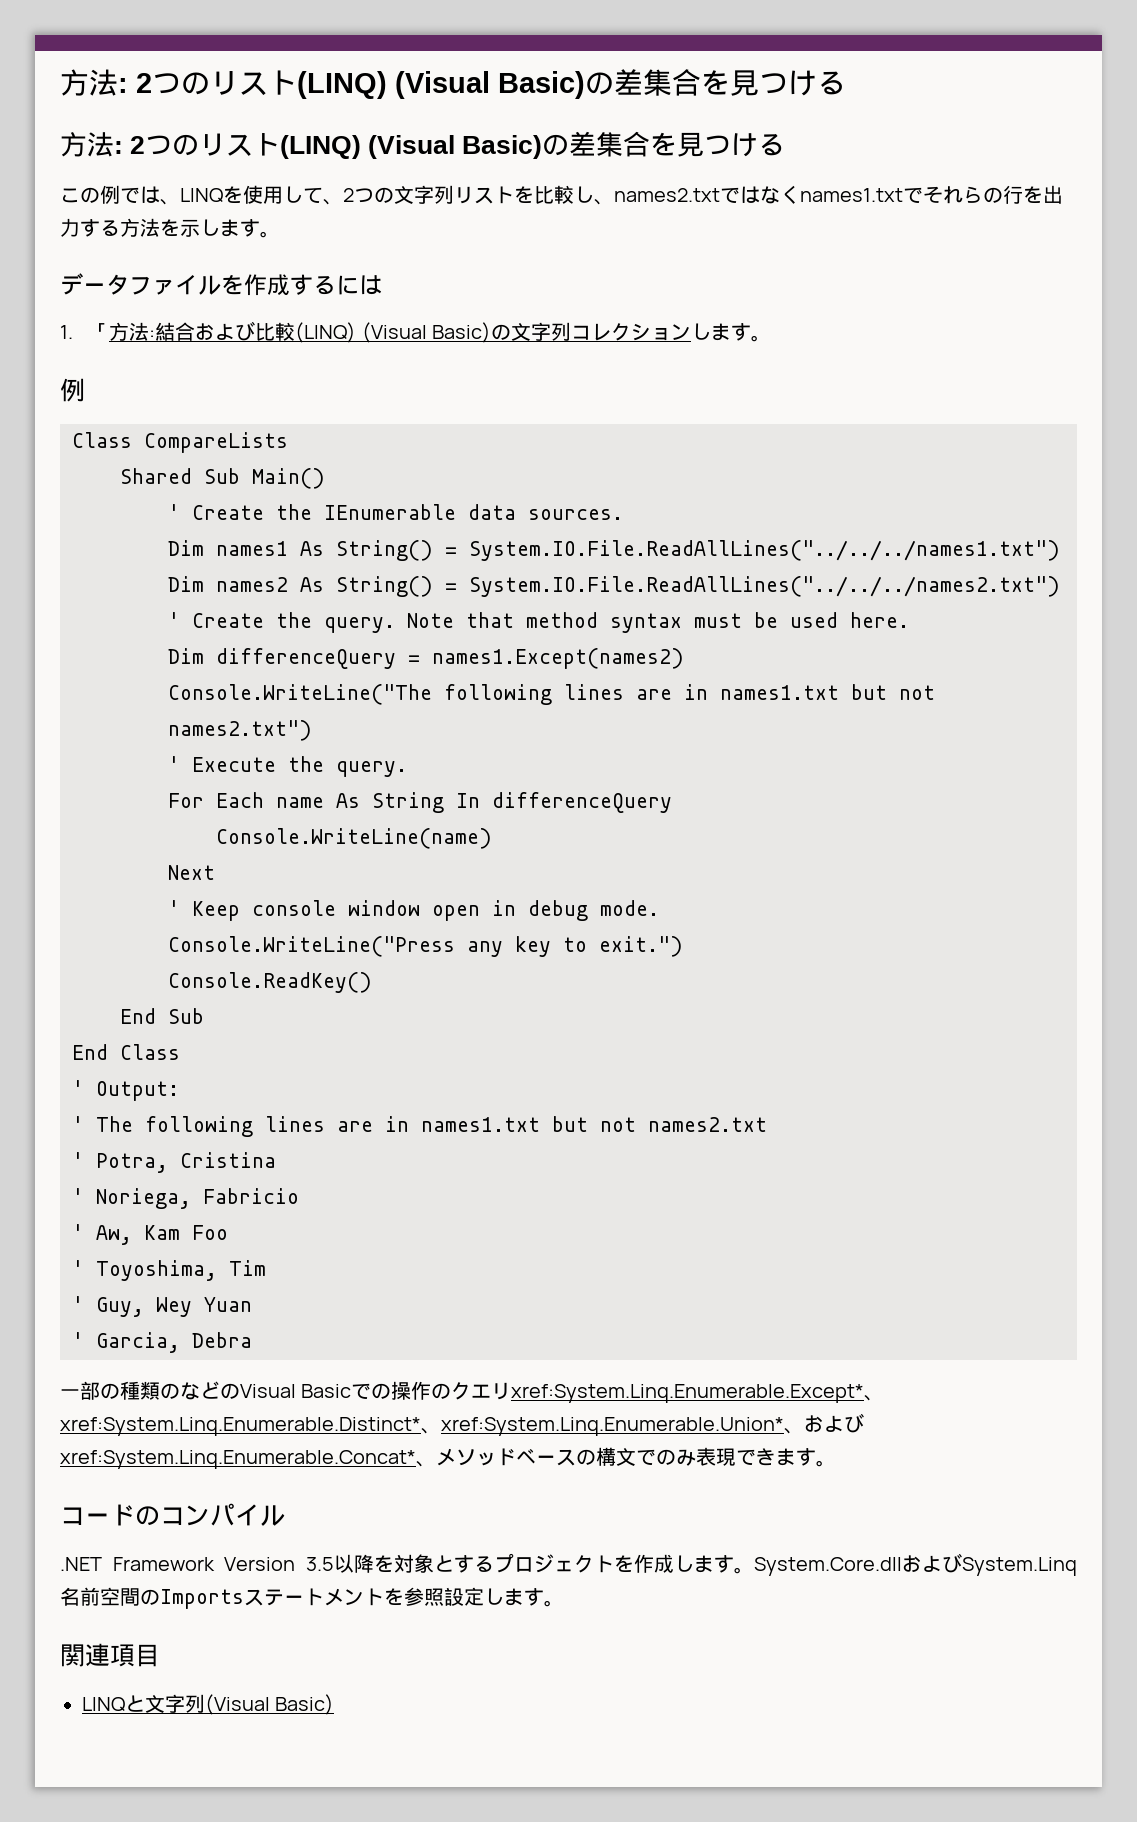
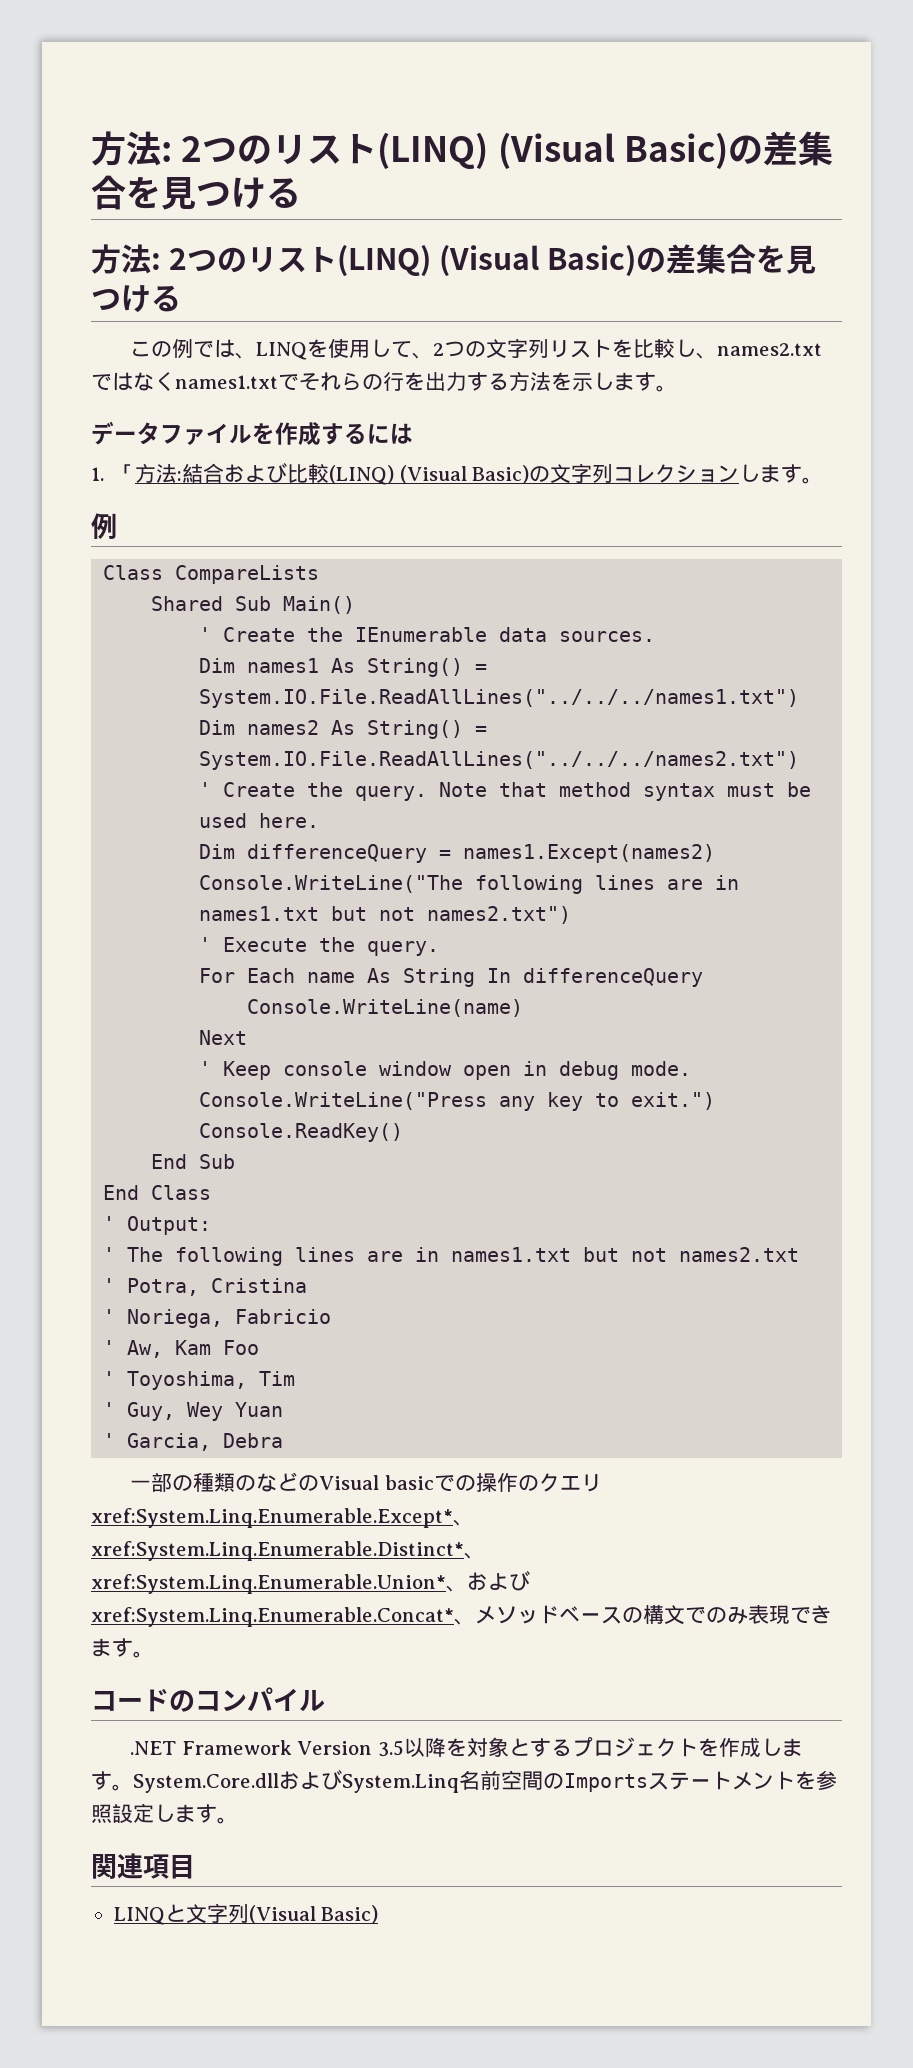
[301,1384,352,1398] Basic -> [384,1475,434,1490] basic

